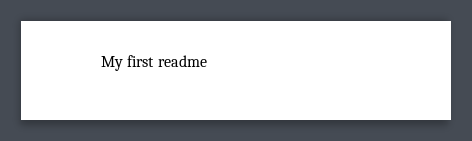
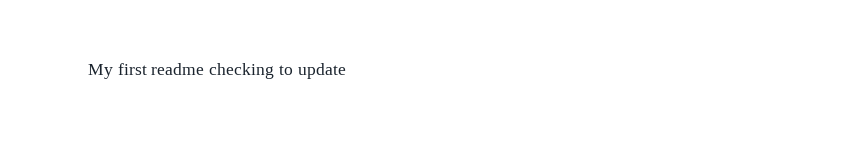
(207, 61) none -> [209,63,346,79] checking to update

